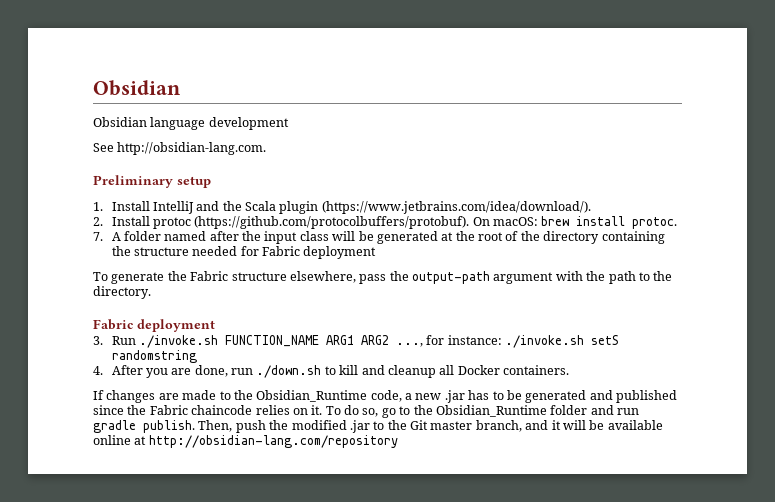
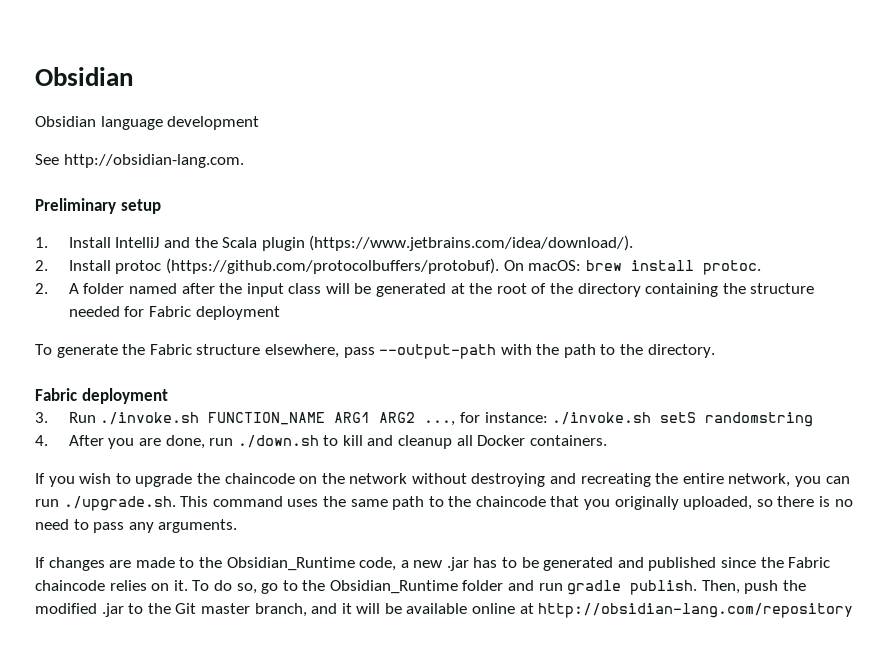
[93,232,103,241] 7. -> [35,283,48,294] 2.
[389,271,554,284] the output-path argument -> [379,344,497,359] --output-path
(570, 370) none -> [35,473,850,487] [35,496,853,511] [35,519,238,533] // If you wish to upgrade the chaincode on the network without destroying and recreating the entire network, you can run ./upgrade.sh. This command uses the same path to the chaincode that you originally uploaded, so there is no need to pass any arguments.

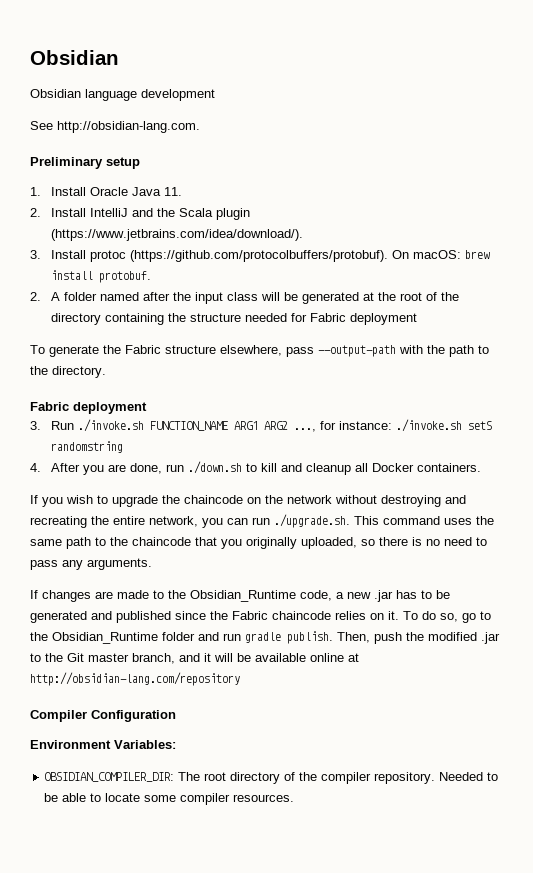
(111, 242) none -> [89,187,182,196] [30,208,86,217] Oracle Java 11. // 2. Install
[35,260,48,271] 2. -> [30,250,41,259] 3.
[702,260,761,275] protoc. -> [98,271,151,283] protobuf.
(854, 610) none -> [30,710,176,722] [30,740,176,749] [44,772,499,784] [44,793,295,805] // Compiler Configuration // Environment Variables: // OBSIDIAN_COMPILER_DIR: The root directory of the compiler repository. Needed to be able to locate some compiler resources.

